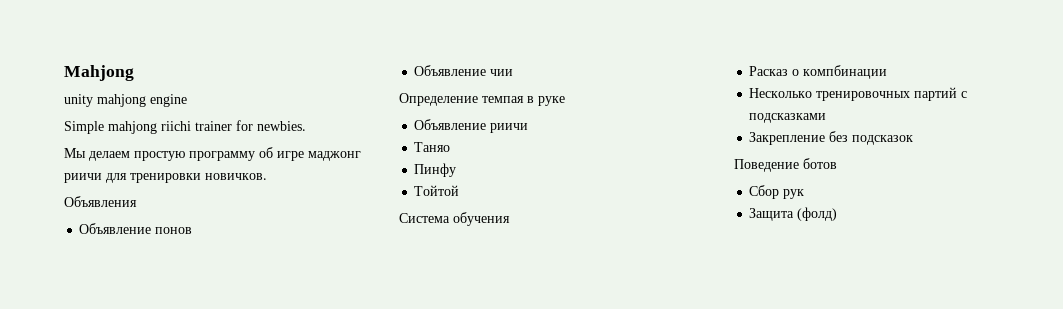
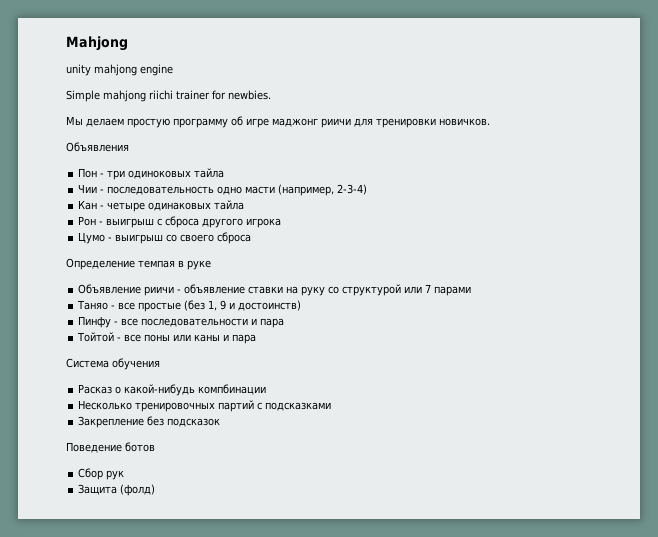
[79,223,193,234] [414,65,514,76] Объявление понов // Объявление чии -> [78,168,225,180] [78,184,368,196] [78,200,245,212] [78,216,282,228] [78,232,252,244] Пон - три одиноковых тайла // Чии - последовательность одно масти (например, 2-3-4) // Кан - четыре одинаковых тайла // Рон - выигрыш с сброса другого игрока // Цумо - выигрыш со своего сброса
[414,142,451,152] [414,163,457,177] [414,185,460,196] // Таняо // Пинфу // Тойтой -> [177,284,472,296] [77,300,302,312] [78,316,285,328] [77,332,257,344] - объявление ставки на руку со структурой или 7 парами // Таняо - все простые (без 1, 9 и достоинств) // Пинфу - все последовательности и пара // Тойтой - все поны или каны и пара
(800, 72) none -> [124,384,196,396] какой-нибудь

